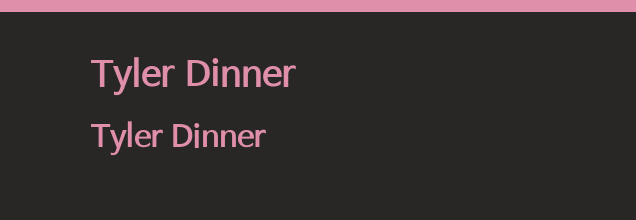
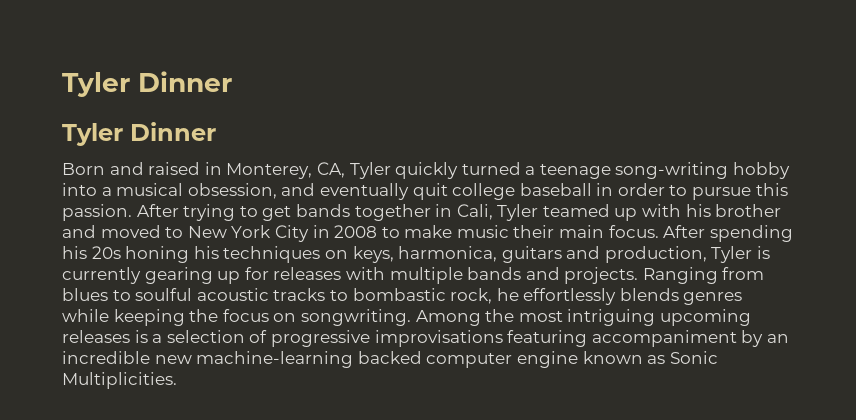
(267, 135) none -> [62,162,791,179] [62,183,788,200] [62,204,782,221] [62,225,793,242] [62,246,771,263] [62,267,765,284] [62,288,743,305] [62,309,751,326] [62,330,789,347] [62,351,718,368] [62,372,177,389] // Born and raised in Monterey, CA, Tyler quickly turned a teenage song-writing hobby into a musical obsession, and eventually quit college baseball in order to pursue this passion. After trying to get bands together in Cali, Tyler teamed up with his brother and moved to New York City in 2008 to make music their main focus. After spending his 20s honing his techniques on keys, harmonica, guitars and production, Tyler is currently gearing up for releases with multiple bands and projects. Ranging from blues to soulful acoustic tracks to bombastic rock, he effortlessly blends genres while keeping the focus on songwriting. Among the most intriguing upcoming releases is a selection of progressive improvisations featuring accompaniment by an incredible new machine-learning backed computer engine known as Sonic Multiplicities.

